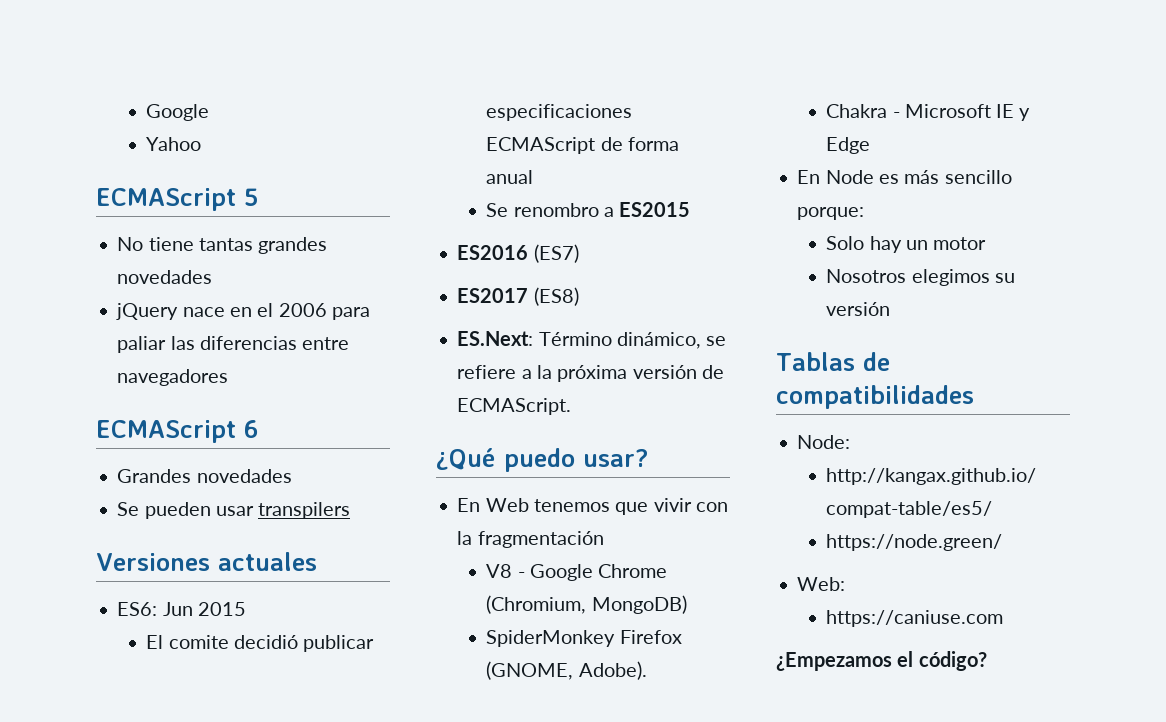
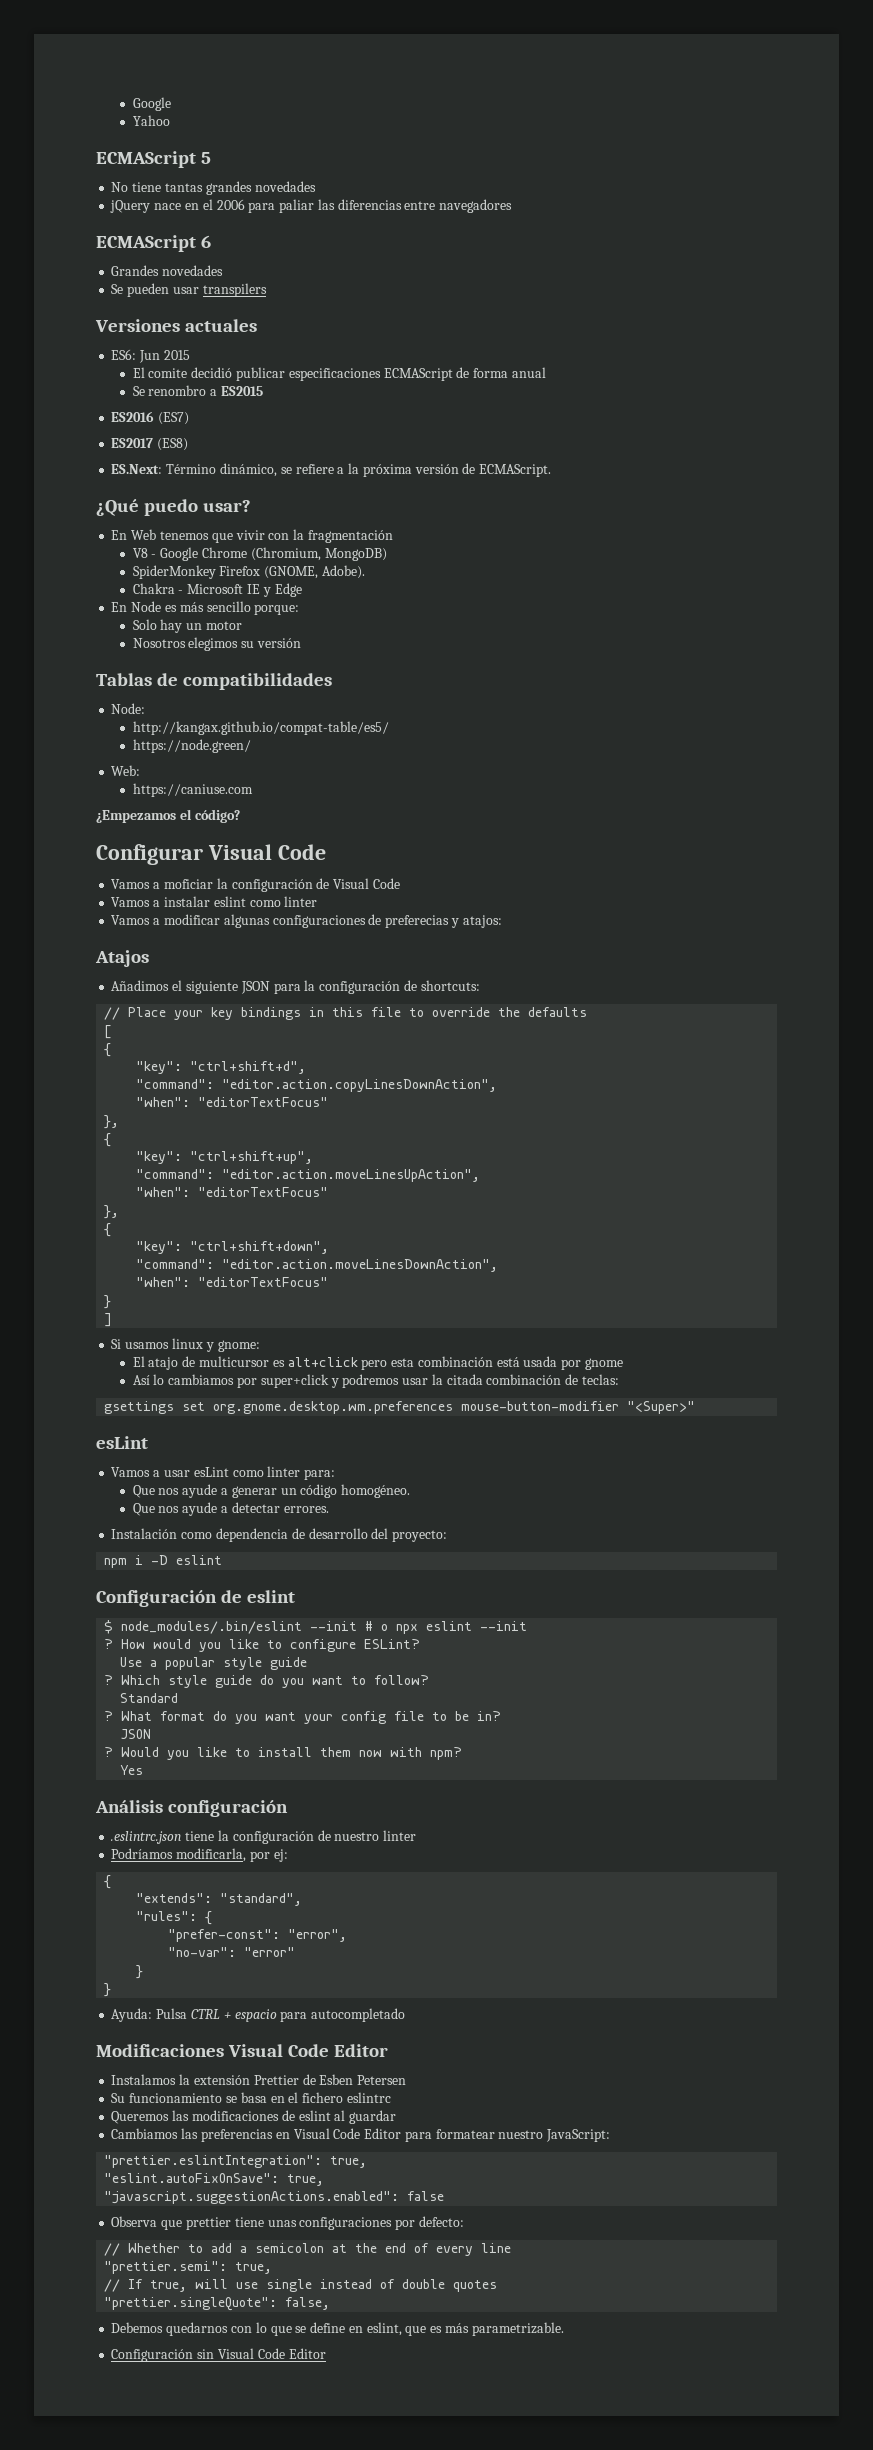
(987, 661) none -> [96,844,326,865] [111,878,400,892] [111,896,318,907] [111,914,502,928] [95,950,149,967] [111,980,480,994] [104,1007,588,1020] [104,1025,113,1039] [104,1043,112,1057] [136,1061,307,1074] [136,1079,498,1092] [136,1097,329,1107] [104,1115,120,1129] [104,1133,112,1147] [136,1151,314,1164] [136,1169,481,1182] [136,1187,329,1197] [104,1205,120,1219] [104,1223,112,1237] [136,1241,330,1254] [136,1259,499,1272] [136,1277,329,1287] [104,1295,112,1309] [104,1313,113,1327] [111,1338,260,1352] [132,1356,623,1370] [132,1374,619,1388] [104,1401,696,1414] [96,1436,148,1449] [111,1466,336,1480] [132,1484,411,1498] [132,1502,329,1516] [111,1528,448,1542] [104,1555,223,1568] [96,1590,296,1607] [104,1620,528,1634] [104,1639,421,1652] [120,1657,308,1670] [104,1675,430,1688] [120,1693,179,1703] [104,1711,502,1724] [120,1729,152,1739] [104,1747,463,1760] [120,1765,144,1775] [95,1800,289,1817] [111,1830,417,1844] [111,1848,288,1862] [104,1875,112,1889] [136,1893,303,1906] [136,1911,213,1925] [168,1929,348,1942] [168,1947,296,1957] [136,1965,144,1979] [104,1983,112,1997] [111,2008,406,2022] [96,2044,389,2057] [111,2074,407,2085] [111,2092,391,2103] [111,2110,397,2124] [111,2128,611,2142] [104,2155,368,2168] [104,2173,325,2186] [104,2191,445,2204] [111,2216,464,2230] [104,2243,512,2256] [104,2261,273,2274] [104,2279,498,2292] [104,2297,331,2311] [111,2322,564,2336] [111,2348,326,2362] // Configurar Visual Code // Vamos a moficiar la configuración de Visual Code // Vamos a instalar eslint como linter // Vamos a modificar algunas configuraciones de preferecias y atajos: // Atajos // Añadimos el siguiente JSON para la configuración de shortcuts: // // Place your key bindings in this file to override the defaults // [ // { // "key": "ctrl+shift+d", // "command": "editor.action.copyLinesDownAction", // "when": "editorTextFocus" // }, // { // "key": "ctrl+shift+up", // "command": "editor.action.moveLinesUpAction", // "when": "editorTextFocus" // }, // { // "key": "ctrl+shift+down", // "command": "editor.action.moveLinesDownAction", // "when": "editorTextFocus" // } // ] // Si usamos linux y gnome: // El atajo de multicursor es alt+click pero esta combinación está usada por gnome // Así lo cambiamos por super+click y podremos usar la citada combinación de teclas: // gsettings set org.gnome.desktop.wm.preferences mouse-button-modifier "<Super>" // esLint // Vamos a usar esLint como linter para: // Que nos ayude a generar un código homogéneo. // Que nos ayude a detectar errores. // Instalación como dependencia de desarrollo del proyecto: // npm i -D eslint // Configuración de eslint // $ node_modules/.bin/eslint --init # o npx eslint --init // ? How would you like to configure ESLint? // Use a popular style guide // ? Which style guide do you want to follow? // Standard // ? What format do you want your config file to be in? // JSON // ? Would you like to install them now with npm? // Yes // Análisis configuración // .eslintrc.json tiene la configuración de nuestro linter // Podríamos modificarla, por ej: // { // "extends": "standard", // "rules": { // "prefer-const": "error", // "no-var": "error" // } // } // Ayuda: Pulsa CTRL + espacio para autocompletado // Modificaciones Visual Code Editor // Instalamos la extensión Prettier de Esben Petersen // Su funcionamiento se basa en el fichero eslintrc // Queremos las modificaciones de eslint al guardar // Cambiamos las preferencias en Visual Code Editor para formatear nuestro JavaScript: // "prettier.eslintIntegration": true, // "eslint.autoFixOnSave": true, // "javascript.suggestionActions.enabled": false // Observa que prettier tiene unas configuraciones por defecto: // // Whether to add a semicolon at the end of every line // "prettier.semi": true, // // If true, will use single instead of double quotes // "prettier.singleQuote": false, // Debemos quedarnos con lo que se define en eslint, que es más parametrizable. // Configuración sin Visual Code Editor

